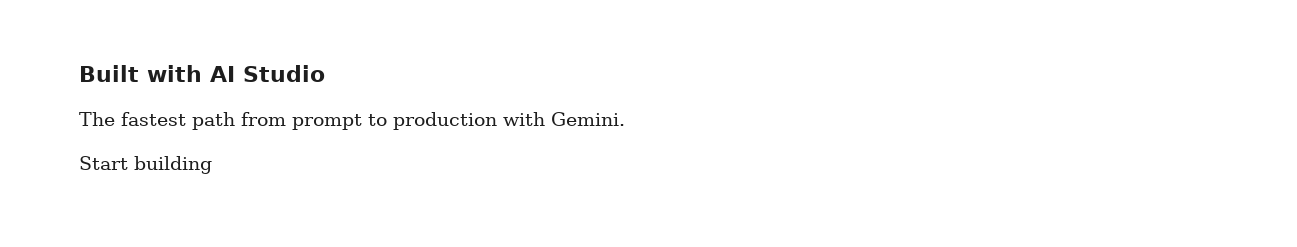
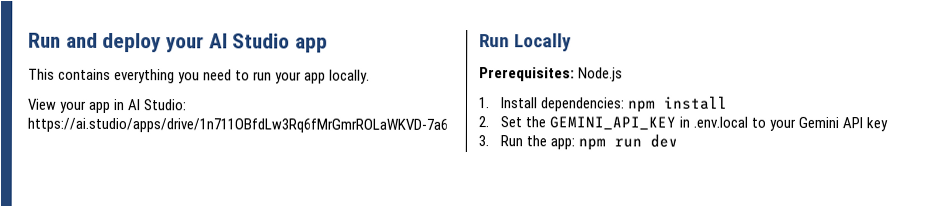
[79,65,325,82] [79,112,625,130] [79,156,212,174] Built with AI Studio // The fastest path from prompt to production with Gemini. // Start building -> [28,32,329,53] [28,68,371,84] [27,98,188,114] [27,117,448,133] [479,33,573,52] [479,67,624,82] [478,96,728,113] [478,116,889,132] [478,134,679,151] Run and deploy your AI Studio app // This contains everything you need to run your app locally. // View your app in AI Studio: https://ai.studio/apps/drive/1n711OBfdLw3Rq6fMrGmrROLaWKVD-7a6 // Run Locally // Prerequisites: Node.js // 1. Install dependencies: npm install // 2. Set the GEMINI_API_KEY in .env.local to your Gemini API key // 3. Run the app: npm run dev

